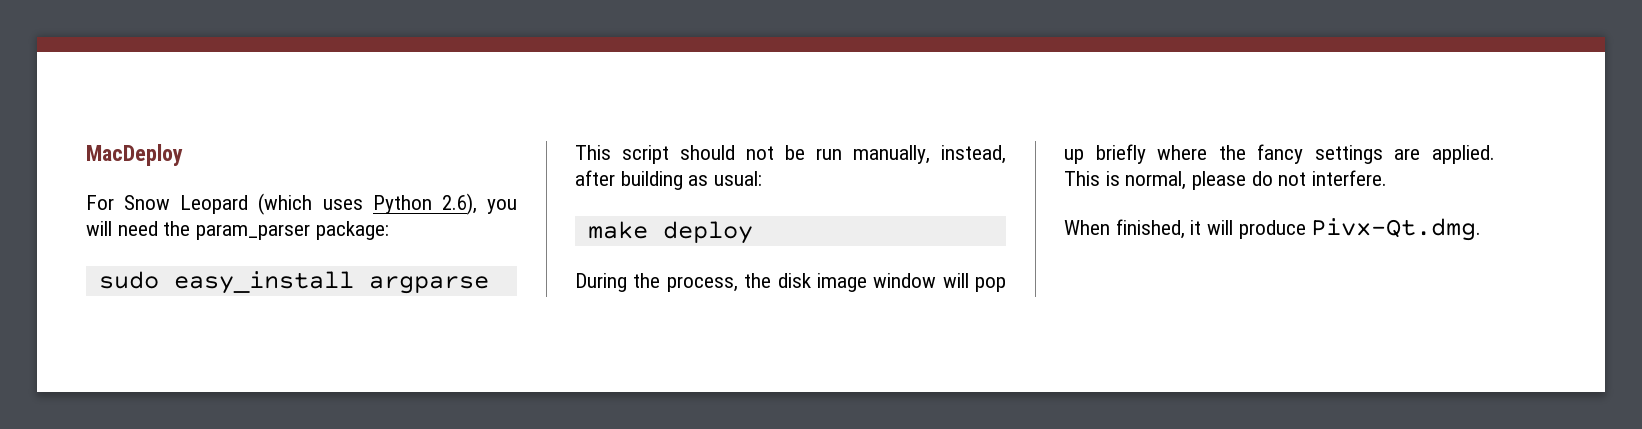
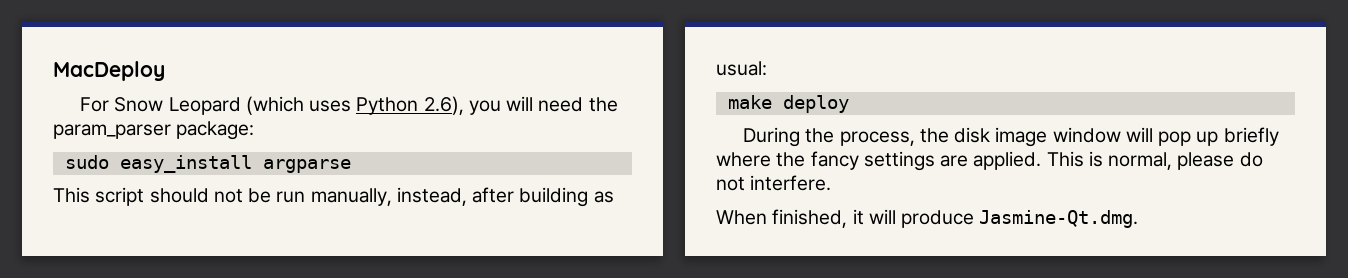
[1311,218,1482,241] Pivx-Qt.dmg. -> [979,210,1139,228] Jasmine-Qt.dmg.

